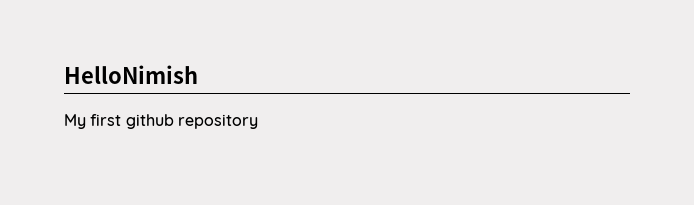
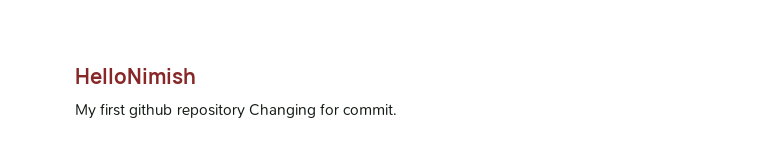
(258, 121) none -> [248,103,398,118] Changing for commit.

